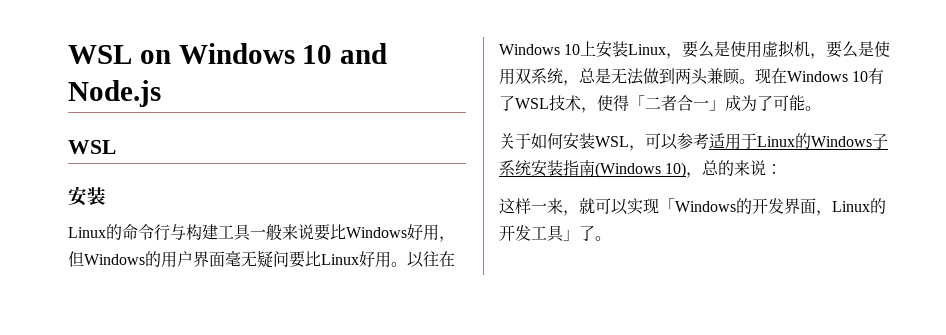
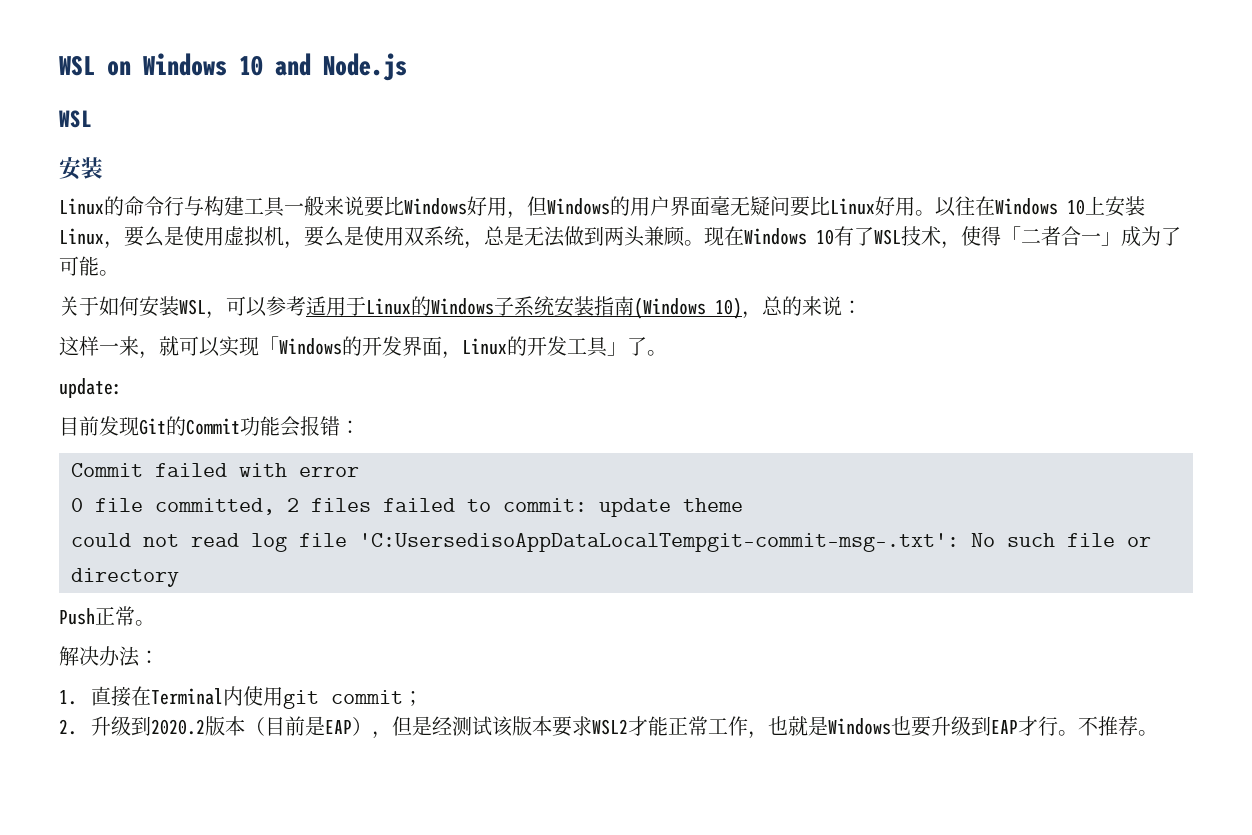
(611, 238) none -> [59,378,122,398] [59,416,360,437] [71,463,359,477] [71,498,743,517] [71,533,1151,552] [71,568,179,587] [59,606,155,626] [59,646,159,667] [59,686,423,709] [59,716,1158,739] // update: // 目前发现Git的Commit功能会报错： // Commit failed with error // 0 file committed, 2 files failed to commit: update theme // could not read log file 'C:UsersedisoAppDataLocalTempgit-commit-msg-.txt': No such file or directory // Push正常。 // 解决办法： // 1.直接在Terminal内使用git commit； // 2.升级到2020.2版本（目前是EAP），但是经测试该版本要求WSL2才能正常工作，也就是Windows也要升级到EAP才行。不推荐。

